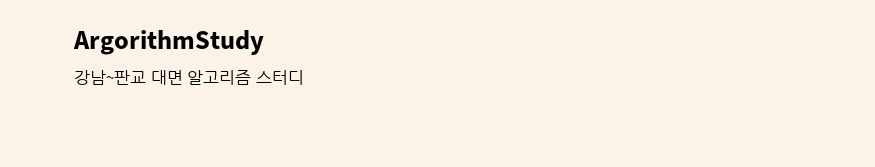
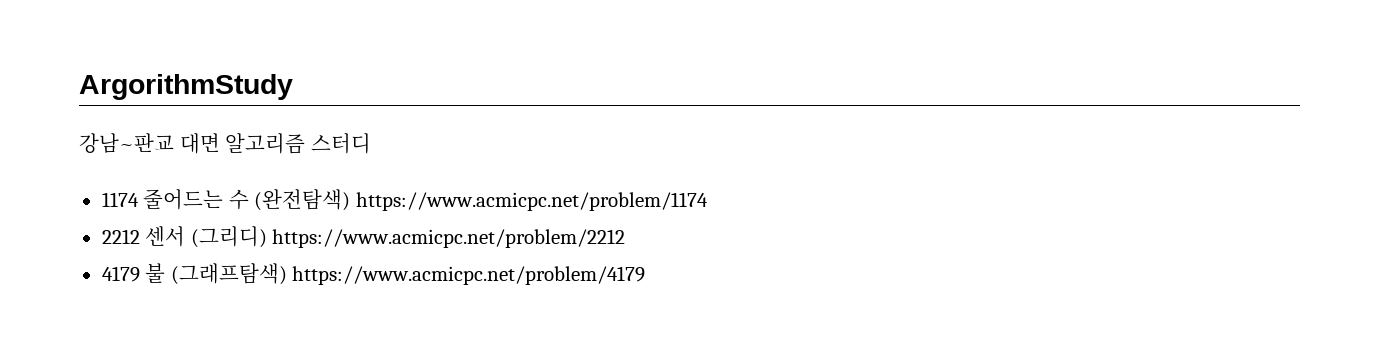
(304, 77) none -> [101,189,708,211] [101,226,626,248] [101,263,646,285] // 1174 줄어드는 수 (완전탐색) https://www.acmicpc.net/problem/1174 // 2212 센서 (그리디) https://www.acmicpc.net/problem/2212 // 4179 불 (그래프탐색) https://www.acmicpc.net/problem/4179

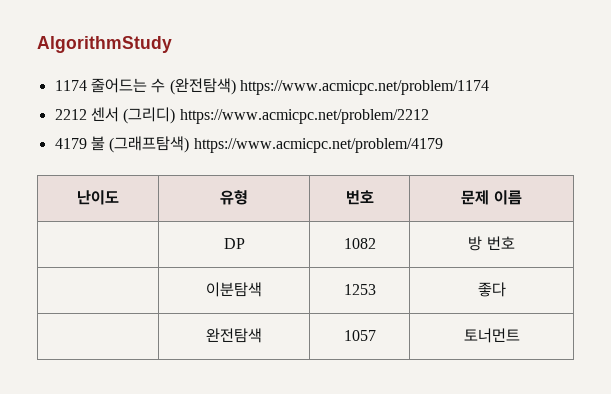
[79,74,293,100] [79,133,371,154] ArgorithmStudy // 강남~판교 대면 알고리즘 스터디 -> [37,36,172,53] AlgorithmStudy
(646, 275) none -> [77,190,119,205] [220,190,248,205] [345,190,374,205] [461,190,522,205] [223,238,245,249] [343,238,376,249] [468,236,515,251] [206,282,262,297] [343,284,376,295] [477,282,506,297] [206,328,262,343] [343,330,376,341] [463,328,520,343] // 난이도 | 유형 | 번호 | 문제 이름 // | DP | 1082 | 방 번호 // | 이분탐색 | 1253 | 좋다 // | 완전탐색 | 1057 | 토너먼트

